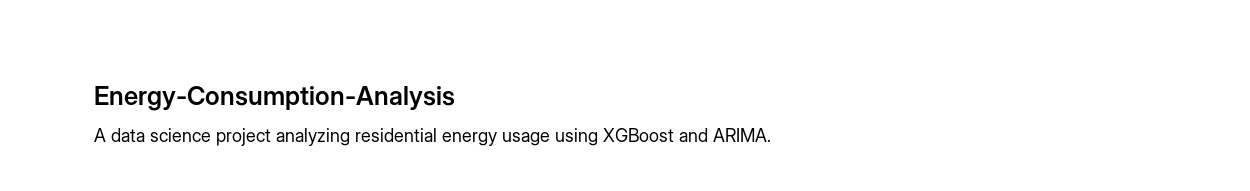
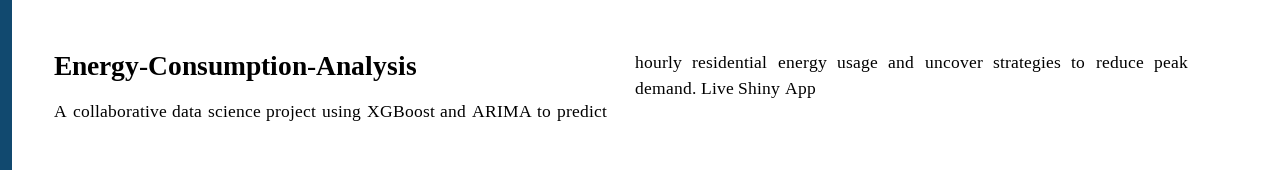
(106, 135) none -> [72,105,167,117] collaborative
[276,128,771,146] analyzing residential energy usage using XGBoost and ARIMA. -> [322,105,608,121] [635,56,1188,72] [635,82,817,98] using XGBoost and ARIMA to predict hourly residential energy usage and uncover strategies to reduce peak demand. Live Shiny App

